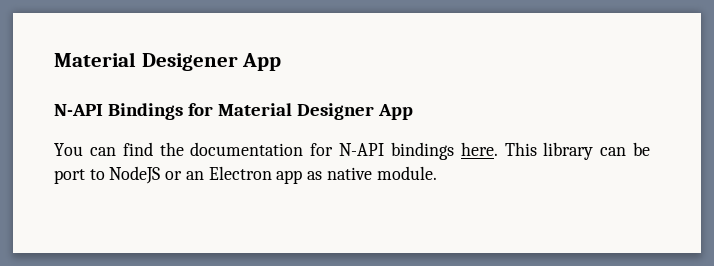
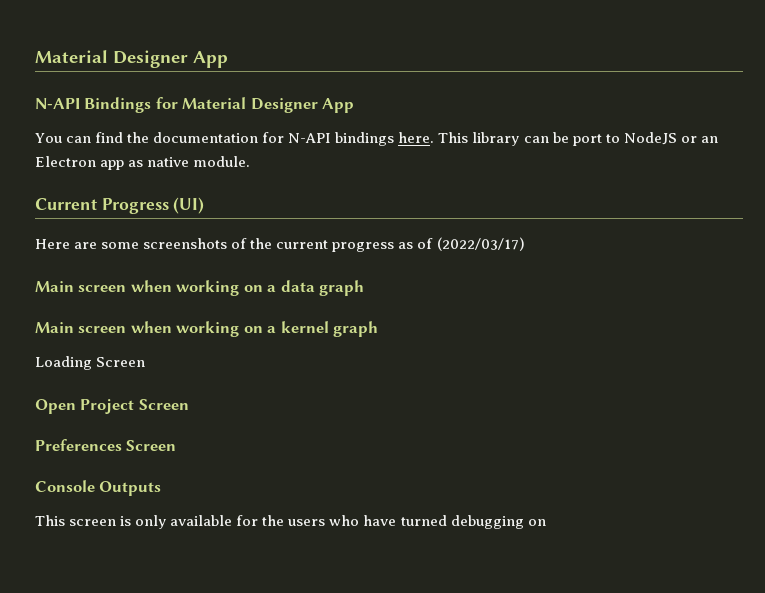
[54,52,238,71] Material Desigener -> [35,50,188,68] Material Designer
(437, 173) none -> [35,197,205,214] [35,237,525,252] [35,280,365,296] [35,321,379,337] [35,356,146,370] [35,399,189,414] [35,439,177,451] [35,480,162,496] [35,515,546,529] // Current Progress (UI) // Here are some screenshots of the current progress as of (2022/03/17) // Main screen when working on a data graph // Main screen when working on a kernel graph // Loading Screen // Open Project Screen // Preferences Screen // Console Outputs // This screen is only available for the users who have turned debugging on

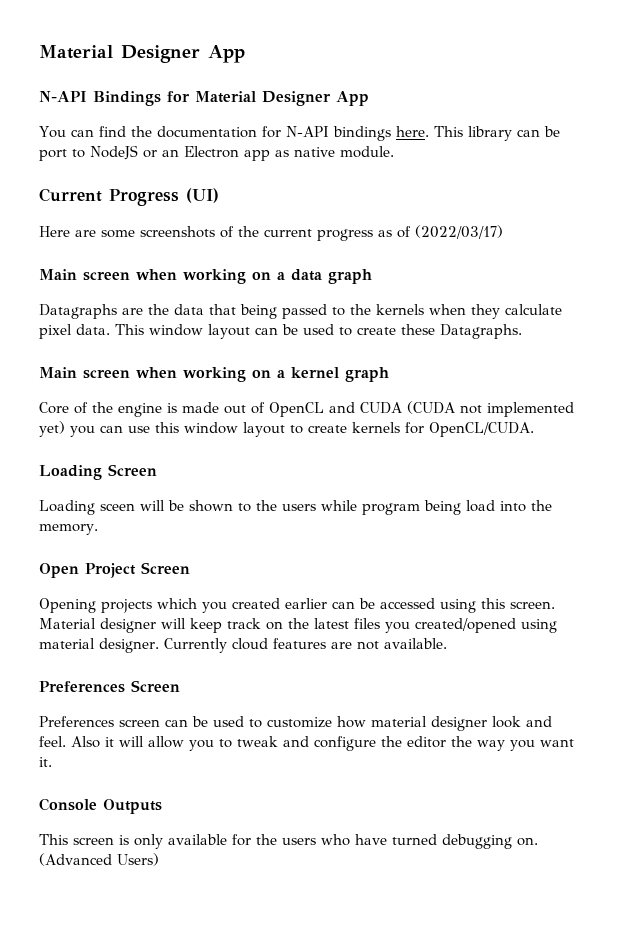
(365, 288) none -> [39,304,562,319] [39,324,522,339] // Datagraphs are the data that being passed to the kernels when they calculate pixel data. This window layout can be used to create these Datagraphs.
[35,356,146,370] [35,399,189,414] [35,439,177,451] Loading Screen // Open Project Screen // Preferences Screen -> [39,401,574,417] [39,421,534,437] [39,464,157,480] [39,500,552,515] [39,524,98,535] [39,562,190,578] [39,598,555,613] [39,618,557,633] [39,638,447,653] [39,680,180,693] [39,716,552,731] [39,736,574,751] [39,757,52,767] Core of the engine is made out of OpenCL and CUDA (CUDA not implemented yet) you can use this window layout to create kernels for OpenCL/CUDA. // Loading Screen // Loading sceen will be shown to the users while program being load into the memory. // Open Project Screen // Opening projects which you created earlier can be accessed using this screen. Material designer will keep track on the latest files you created/opened using material designer. Currently cloud features are not available. // Preferences Screen // Preferences screen can be used to customize how material designer look and feel. Also it will allow you to tweak and configure the editor the way you want it.
[527,519,546,526] on -> [517,837,538,846] [39,853,159,866] on. (Advanced Users)

